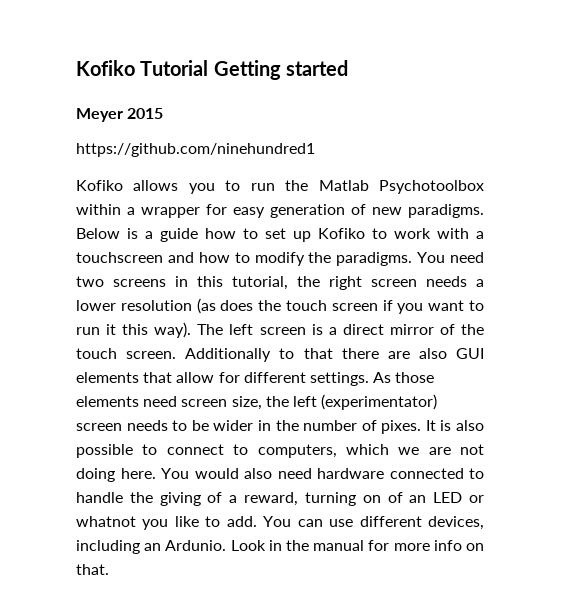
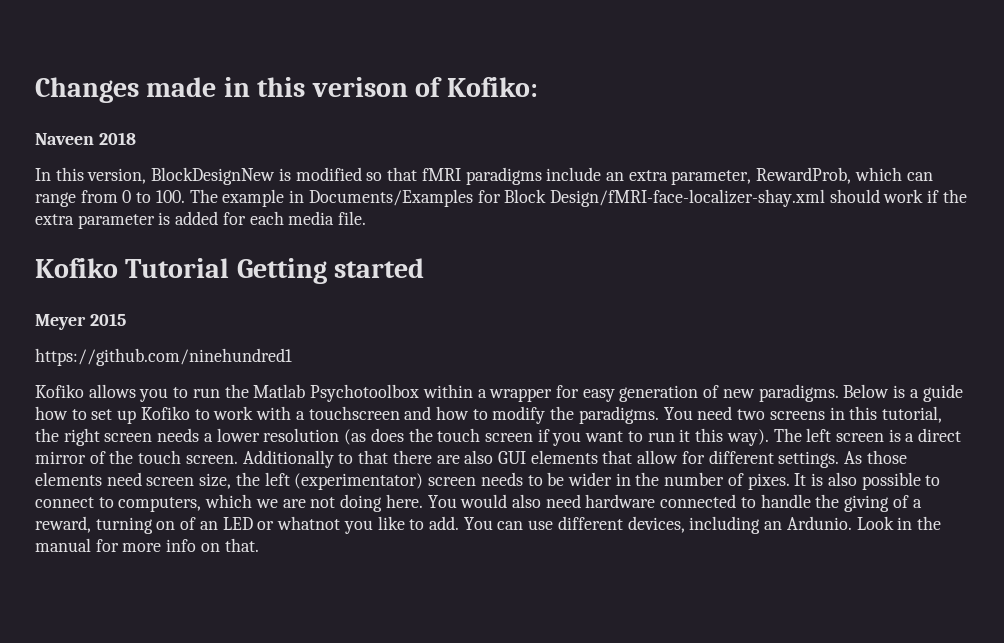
(76, 68) none -> [35,77,538,103] [35,132,136,145] [35,167,933,185] [35,189,967,207] [35,211,367,229] Changes made in this verison of Kofiko: // Naveen 2018 // In this version, BlockDesignNew is modified so that fMRI paradigms include an extra parameter, RewardProb, which can range from 0 to 100. The example in Documents/Examples for Block Design/fMRI-face-localizer-shay.xml should work if the extra parameter is added for each media file. //

